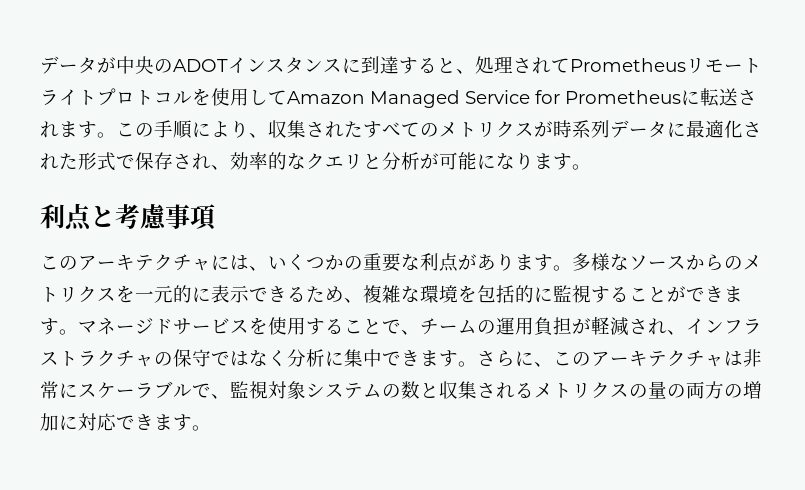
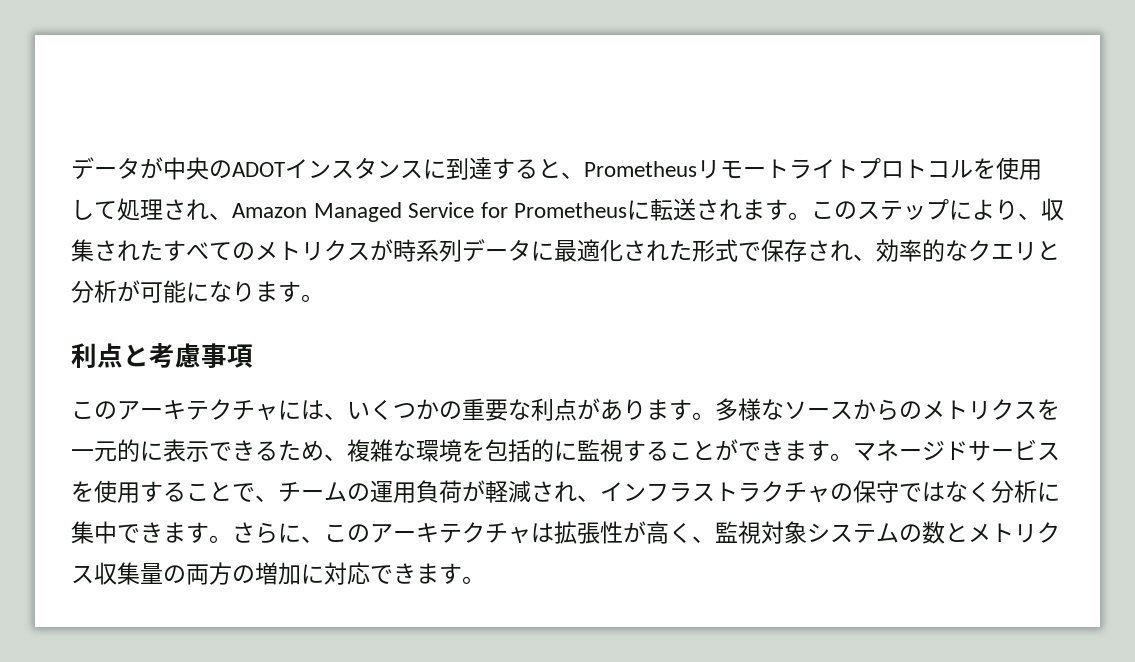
[475,56,570,74] 処理されて -> (584, 175) none
(287, 97) none -> [117,198,232,221] 処理され、
[154,120,192,139] 手順 -> [857,198,949,220] ステップ
[553,317,572,335] 担 -> [439,480,462,503] 荷
[743,349,762,367] [40,381,211,399] 非常にスケーラブルで -> [554,521,692,544] 拡張性が高く
[439,381,648,399] 収集されるメトリクスの -> [968,522,1060,543] [71,562,140,585] メトリクス収集

